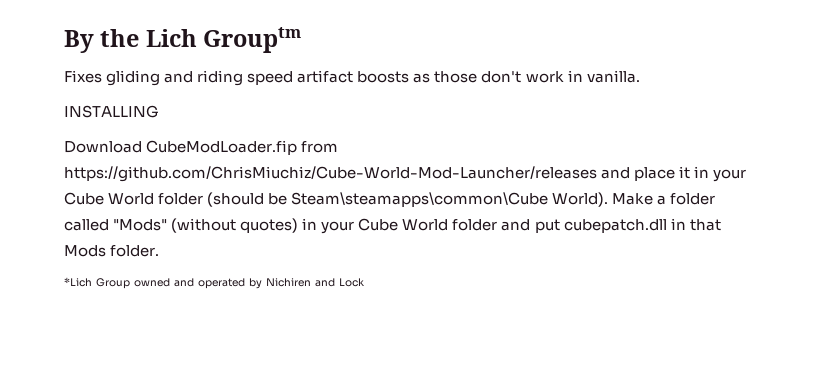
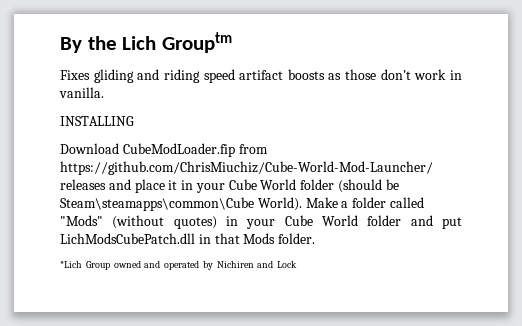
[563,219,667,233] cubepatch.dll -> [60,233,195,244] LichModsCubePatch.dll

